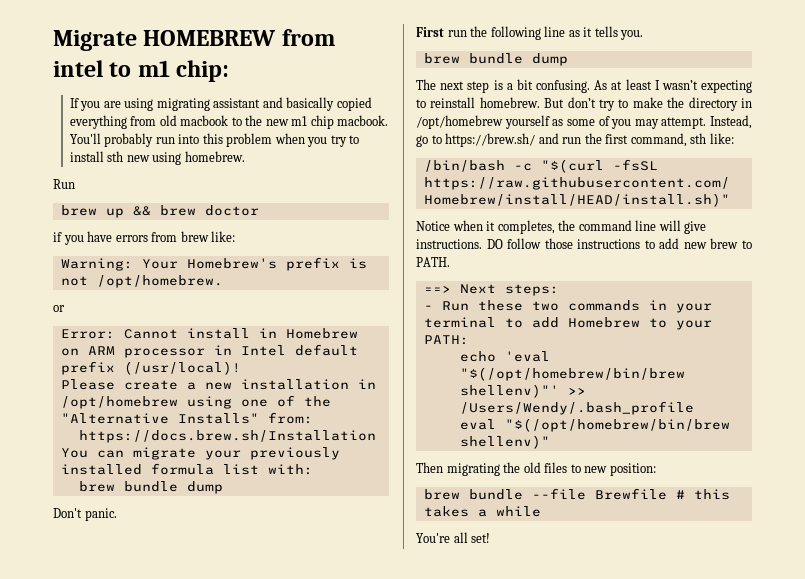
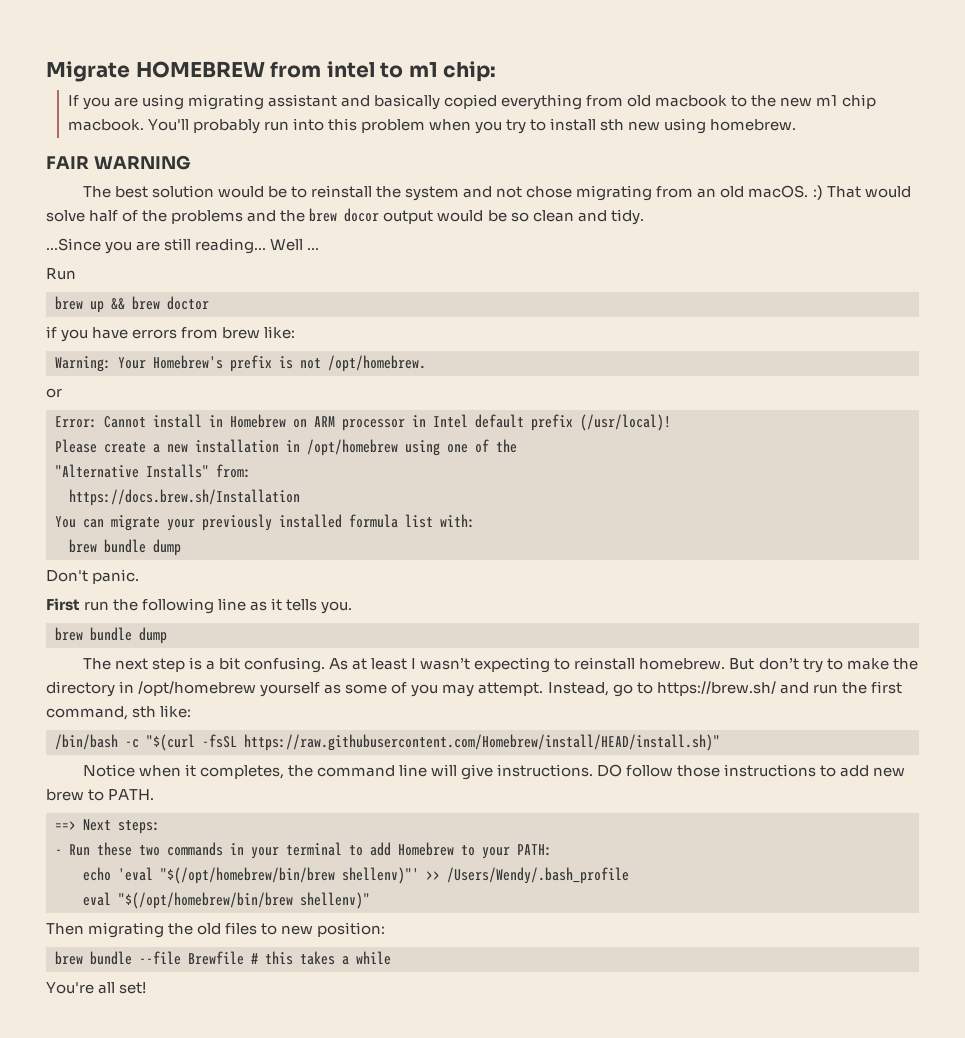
(245, 156) none -> [46,155,191,170] [82,185,911,201] [46,208,644,225] [46,238,320,254] // FAIR WARNING // The best solution would be to reinstall the system and not chose migrating from an old macOS. :) That would solve half of the problems and the brew docor output would be so clean and tidy. // ...Since you are still reading... Well ...

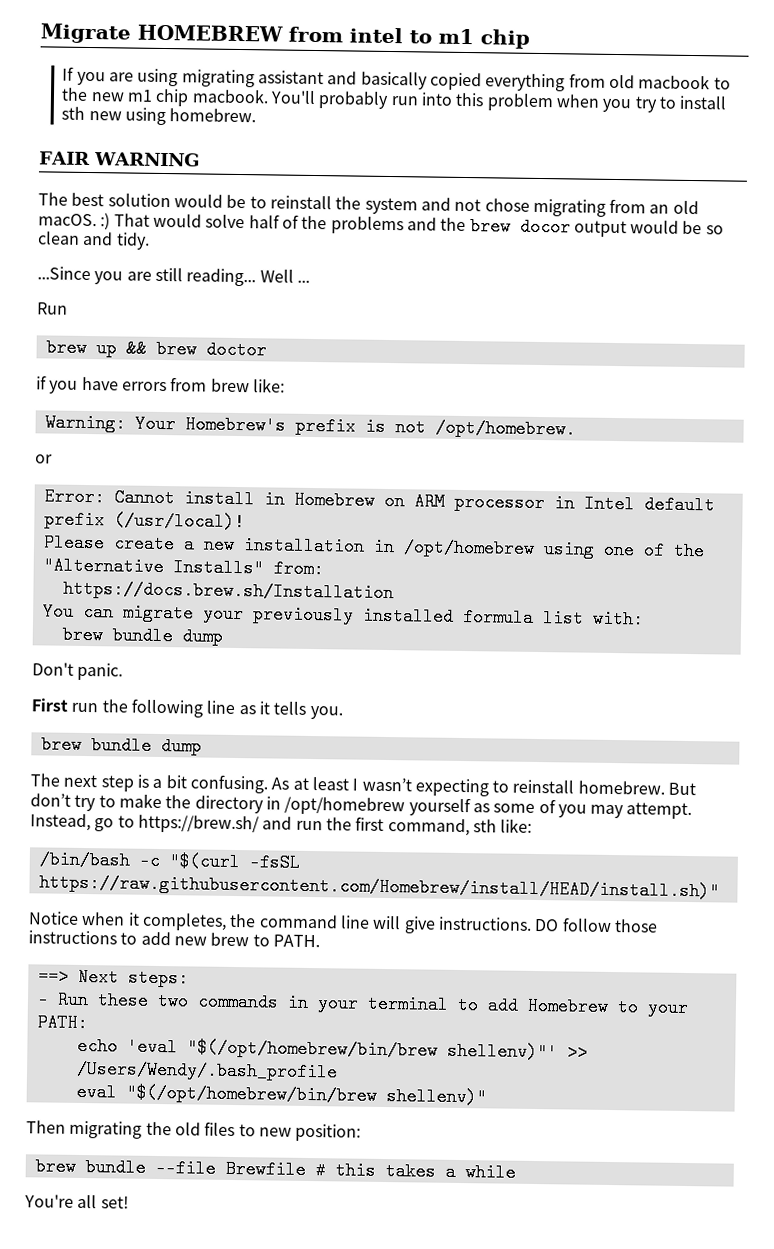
[443,61,497,82] chip: -> [480,29,530,49] chip

